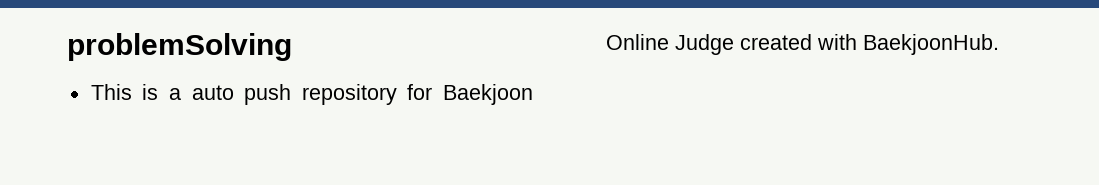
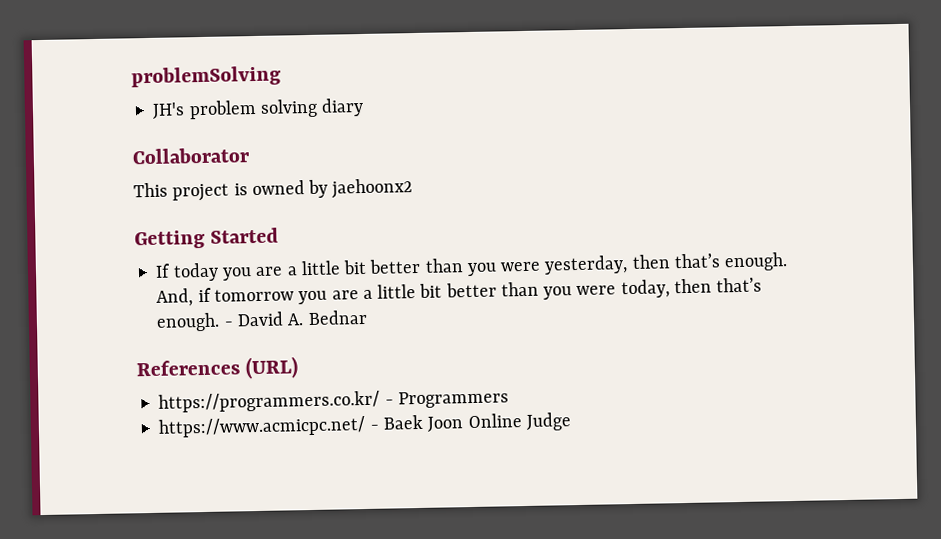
[90,84,533,105] [605,34,999,55] This is a auto push repository for Baekjoon Online Judge created with BaekjoonHub. -> [152,97,365,120] [132,147,250,165] [133,178,414,202] [134,227,280,250] [155,252,789,282] [156,277,763,307] [156,309,367,332] [136,356,300,380] [158,390,509,413] [158,412,572,438] JH's problem solving diary // Collaborator // This project is owned by jaehoonx2 // Getting Started // If today you are a little bit better than you were yesterday, then that’s enough. And, if tomorrow you are a little bit better than you were today, then that’s enough. - David A. Bednar // References (URL) // https://programmers.co.kr/ - Programmers // https://www.acmicpc.net/ - Baek Joon Online Judge

